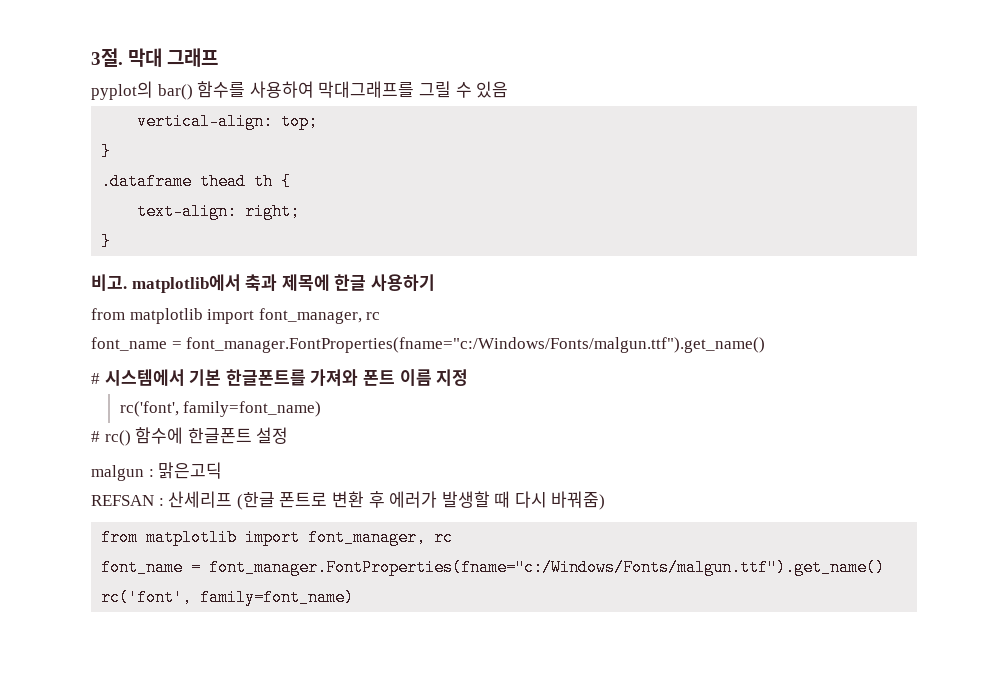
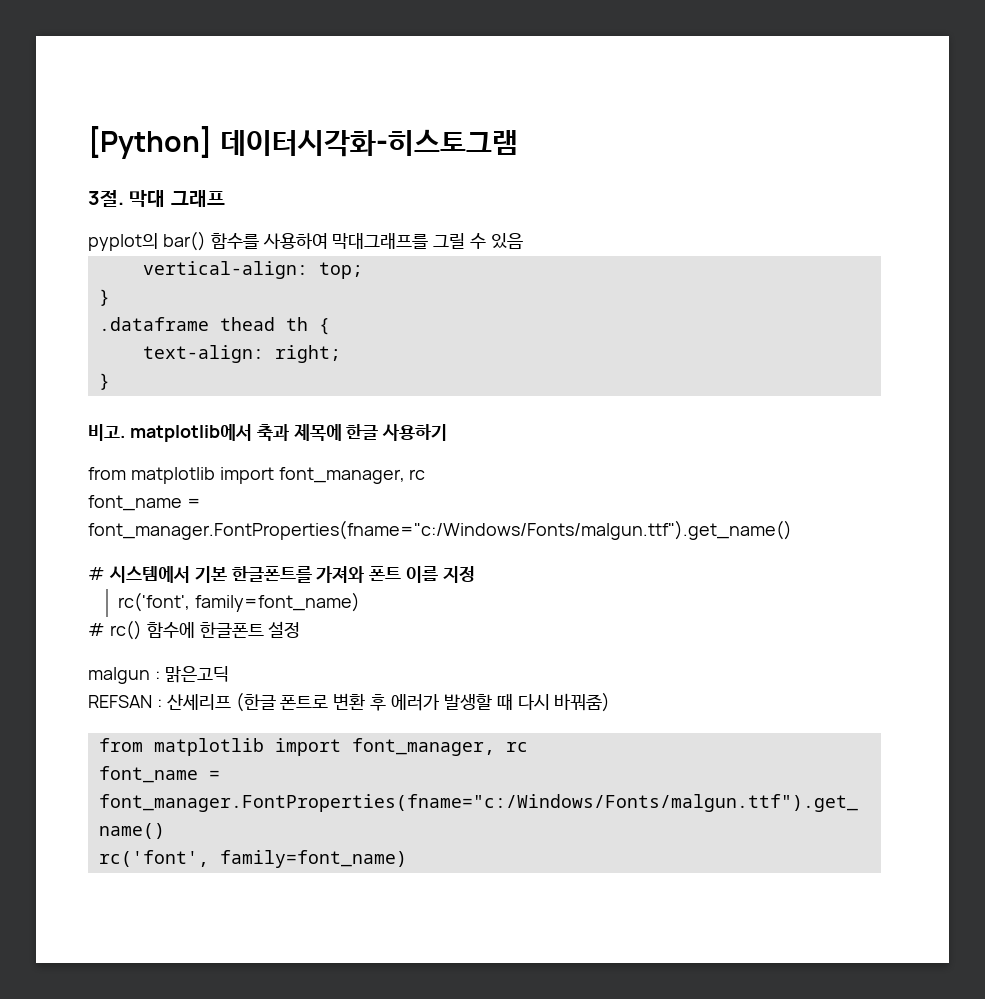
(91, 57) none -> [88,126,518,159] [Python] 데이터시각화-히스토그램 //

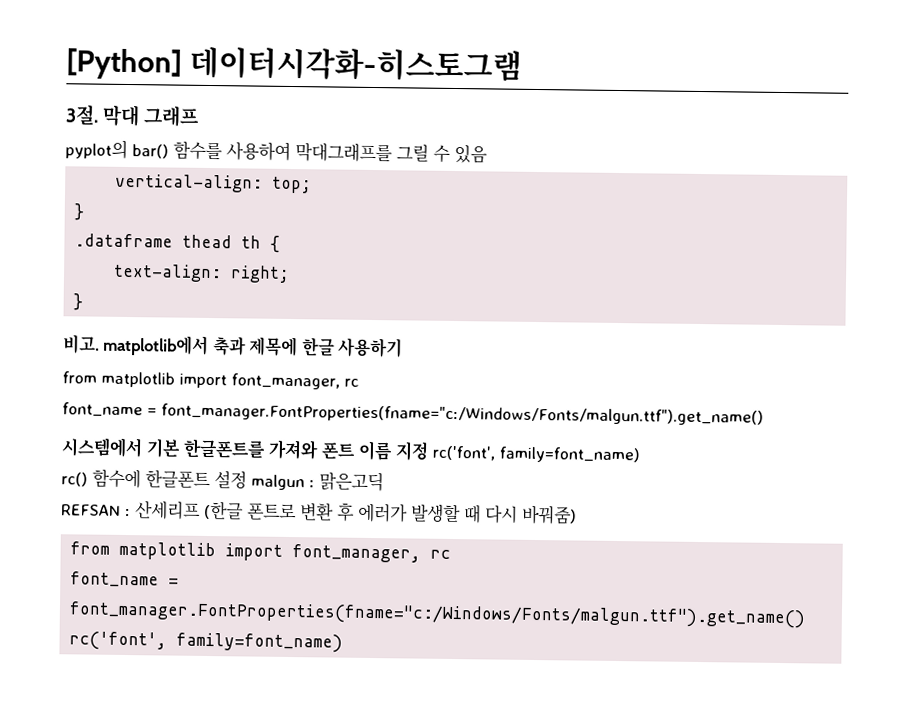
[88,567,105,580] # -> (764, 414) none
(476, 574) // -> (429, 451) none
[88,623,105,636] # -> (640, 455) none
(301, 629) // -> (247, 479) none

